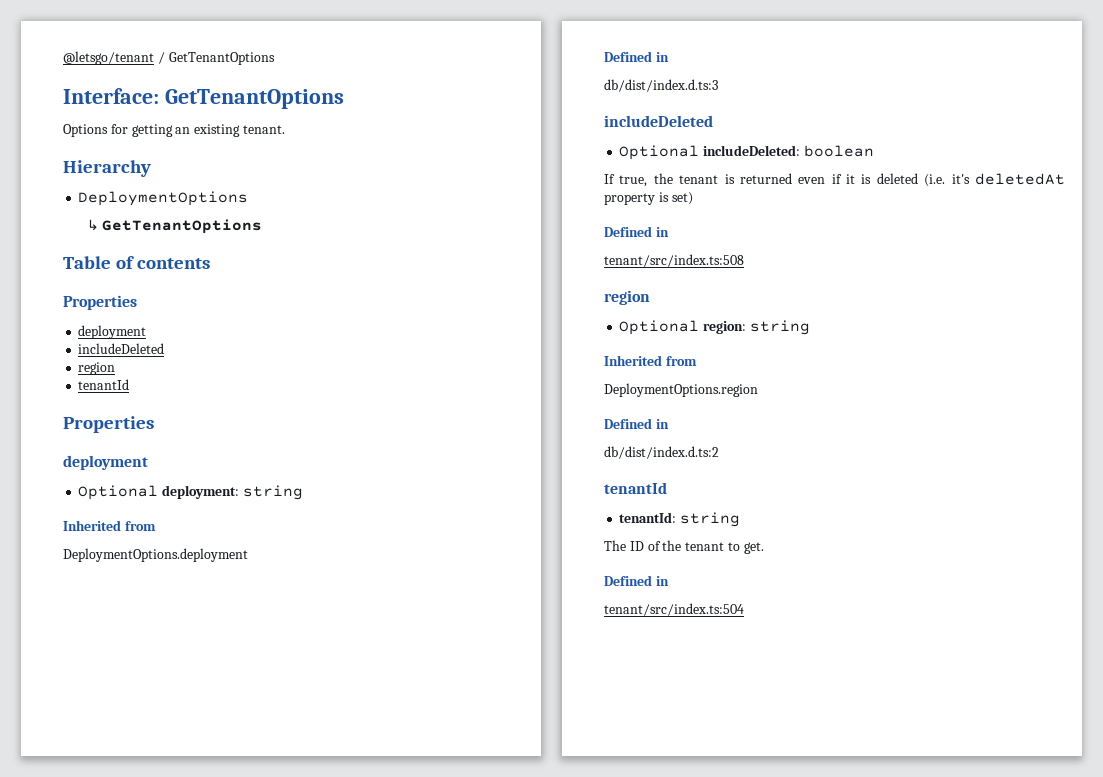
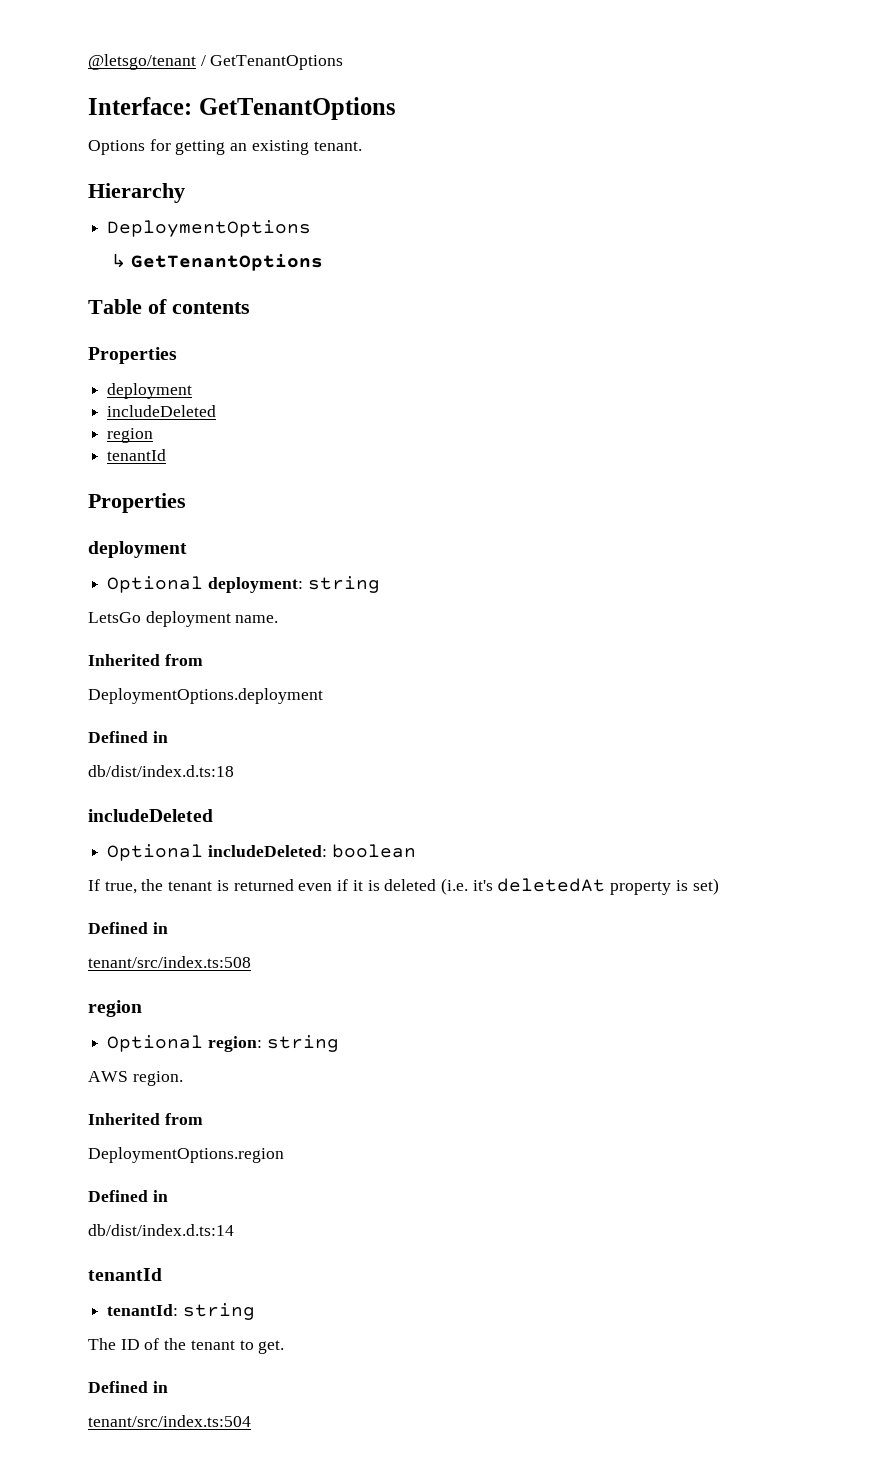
(303, 492) none -> [88,611,279,627] // LetsGo deployment name.
[604,79,718,92] db/dist/index.d.ts:3 -> [88,765,234,777] db/dist/index.d.ts:18
(810, 327) none -> [88,1071,183,1086] // AWS region.
[604,446,719,459] db/dist/index.d.ts:2 -> [88,1224,234,1236] db/dist/index.d.ts:14

